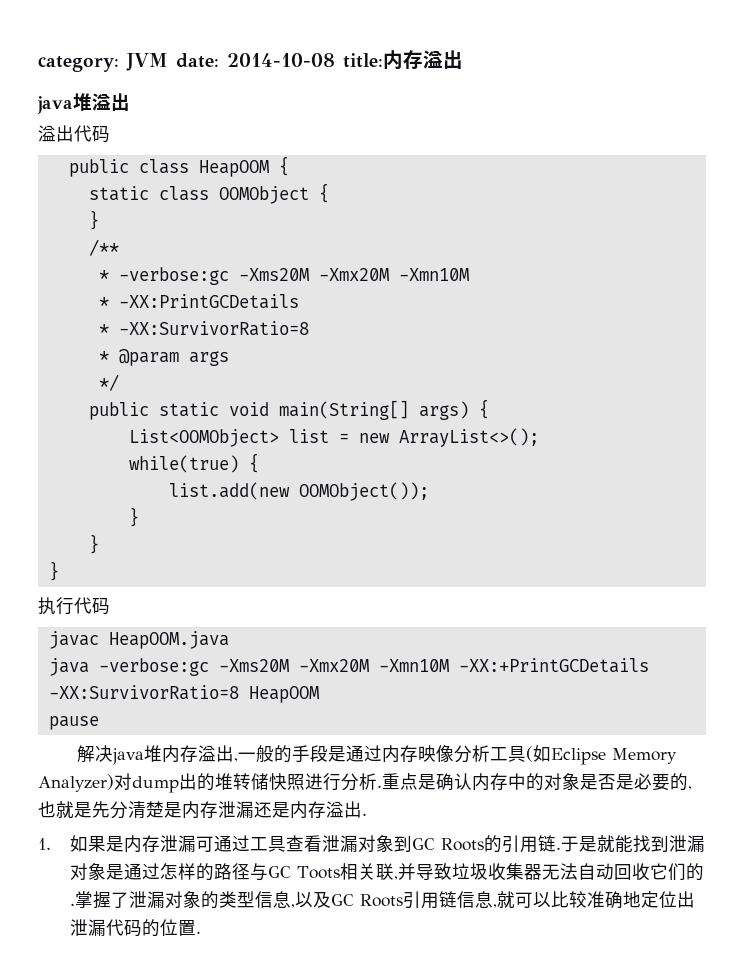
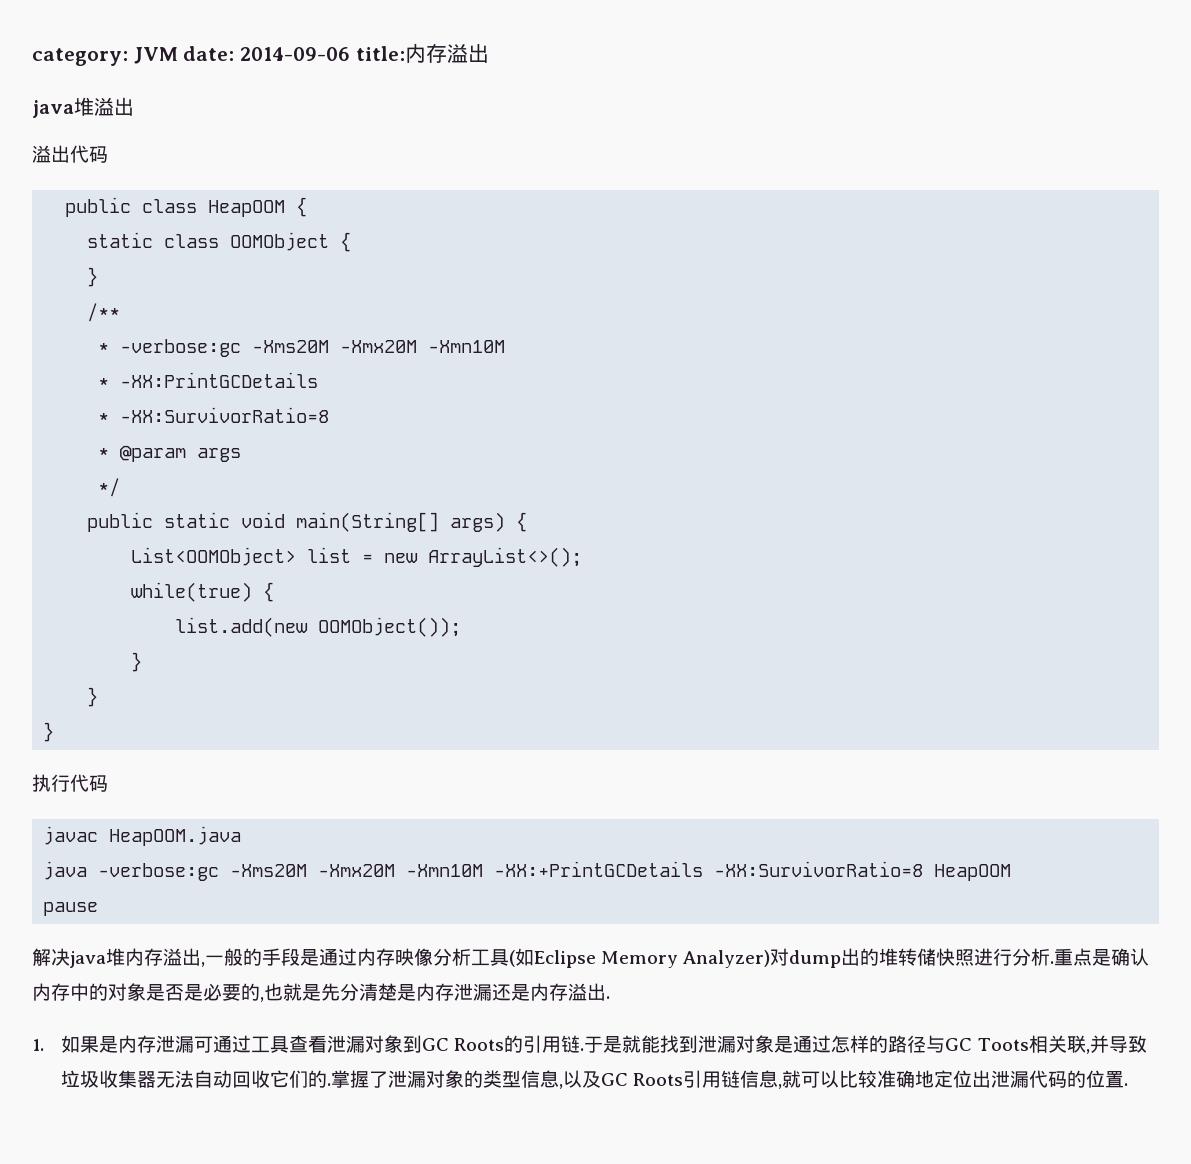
[227,53,335,67] 2014-10-08 -> [240,47,351,61] 2014-09-06

